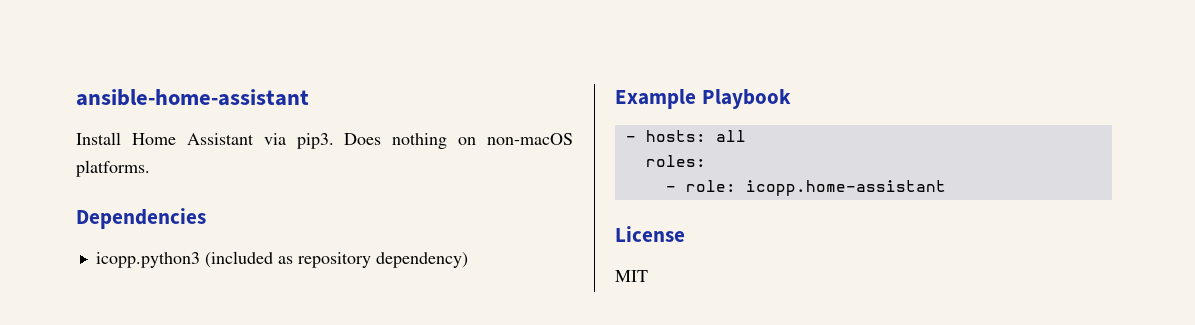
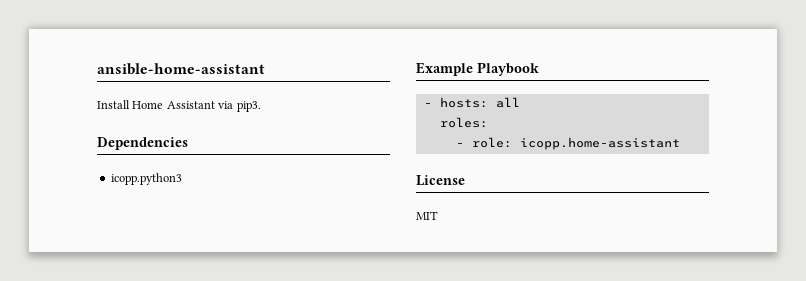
[344,133,573,149] [76,160,150,177] [76,208,206,229] [95,251,468,268] Does nothing on non-macOS platforms. // Dependencies // icopp.python3 (included as repository dependency) -> [97,137,188,150] [110,173,182,185] // Dependencies // icopp.python3

